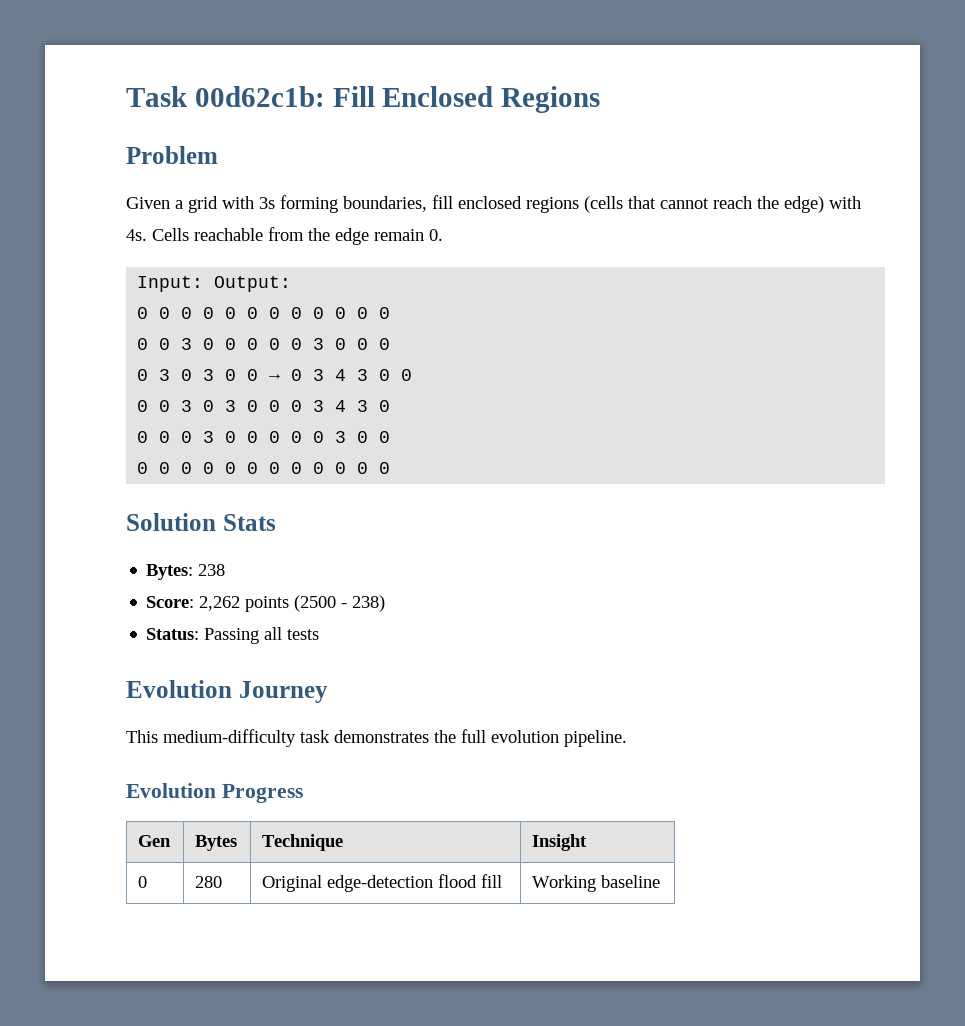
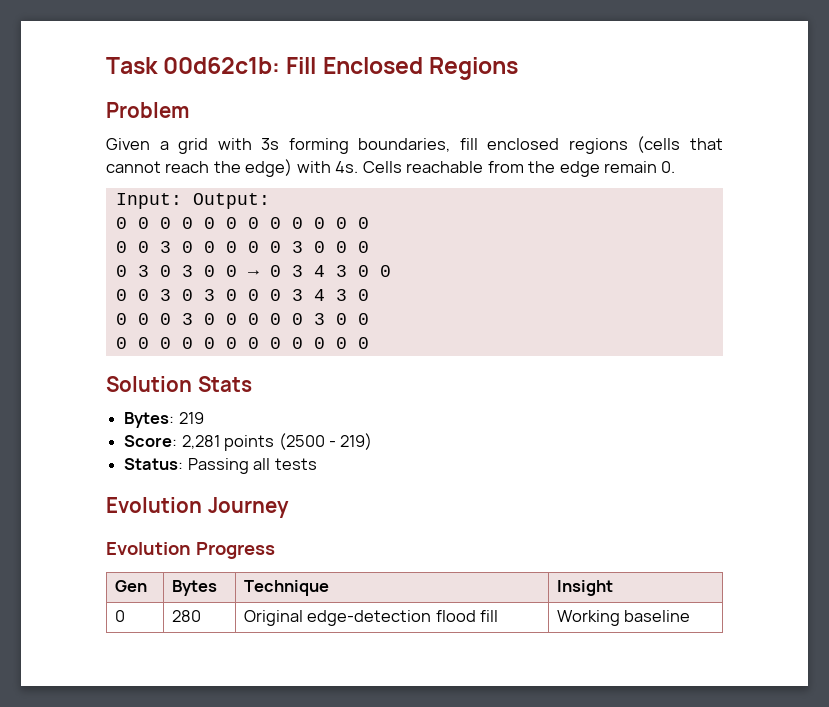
[198,564,226,576] 238 -> [178,412,204,424] 219
[199,596,241,611] 2,262 -> [181,435,220,449] 2,281
[352,595,386,612] 238) -> [340,433,373,450] 219)
[126,729,627,747] // This medium-difficulty task demonstrates the full evolution pipeline. -> (289, 507) none

